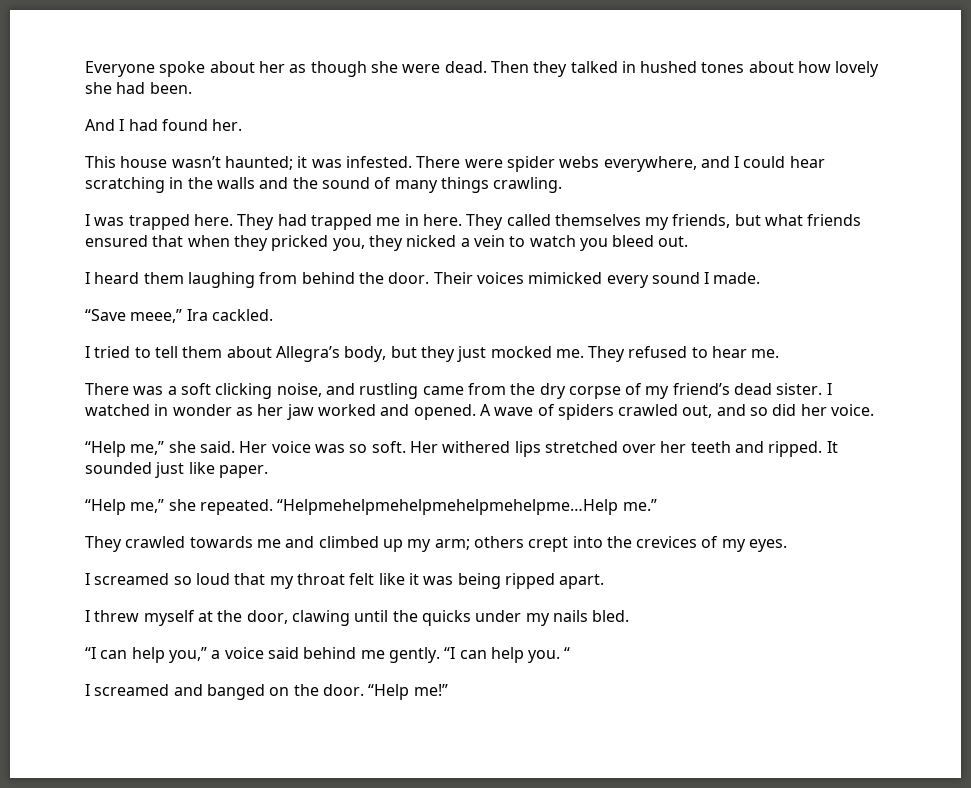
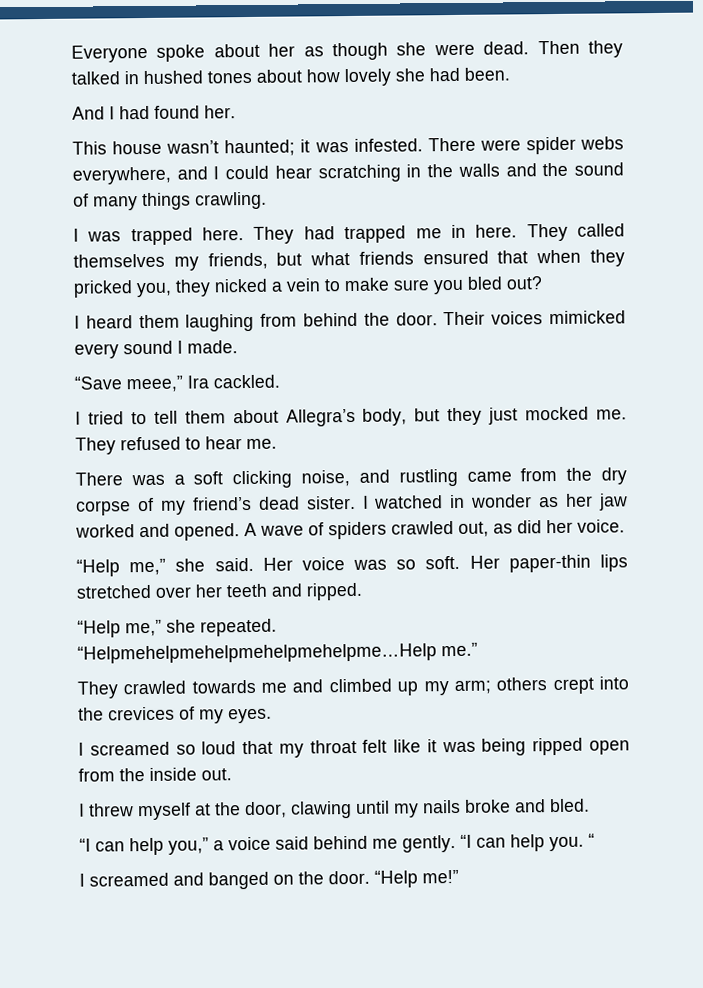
[529,235,689,251] watch you bleed out. -> [344,276,543,295] make sure you bled out?
[716,404,769,416] and so -> [493,523,513,534] as
[442,441,511,453] withered -> [508,554,591,573] paper-thin
[826,441,838,453] [85,462,268,478] It sounded just like paper. -> (363, 591) none
[559,574,605,589] apart. -> [589,740,630,755] [78,767,232,782] open from the inside out.
[392,610,588,626] the quicks under my nails -> [394,799,546,818] my nails broke and

